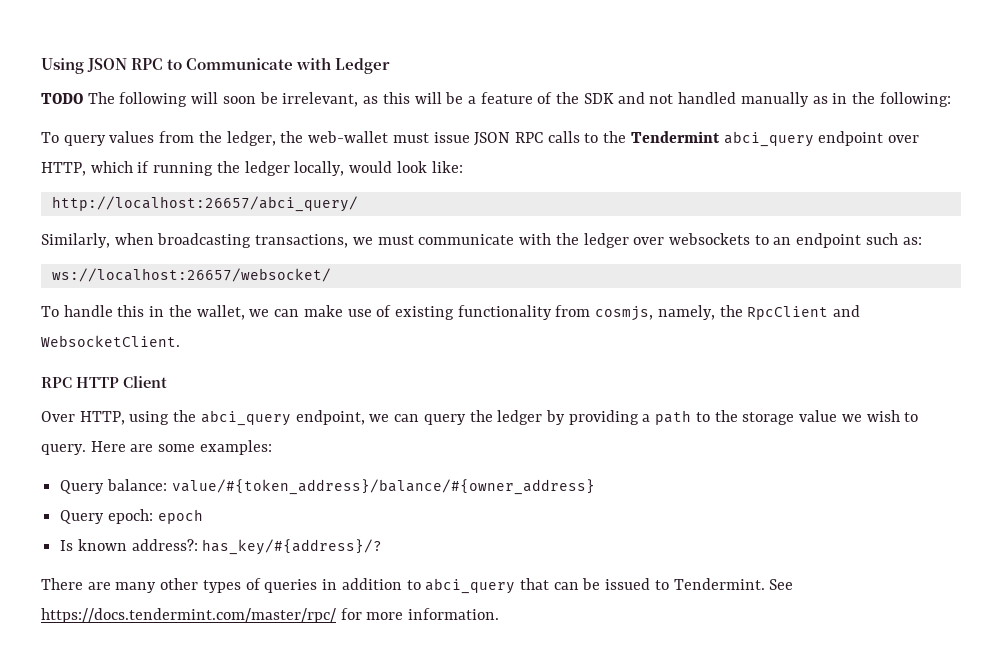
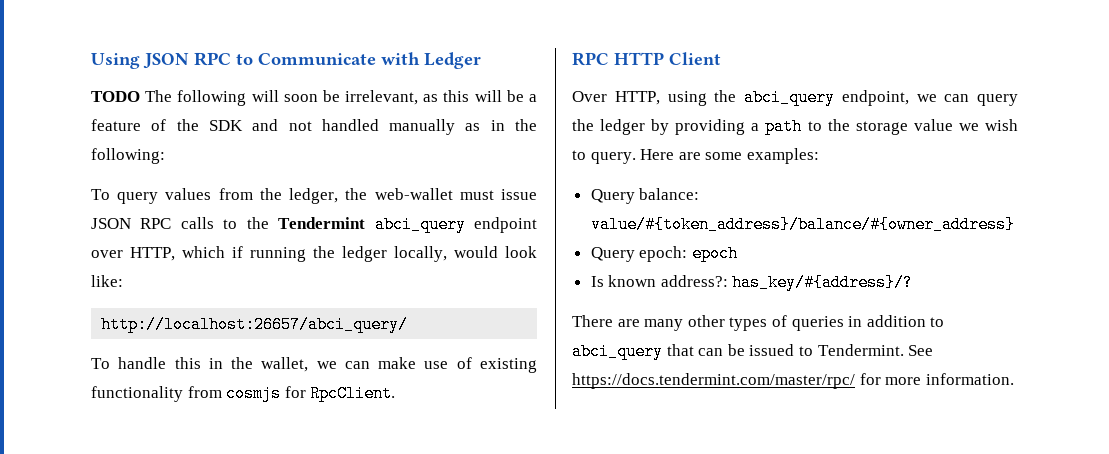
[41,233,922,248] [51,268,331,282] // Similarly, when broadcasting transactions, we must communicate with the ledger over websockets to an endpoint such as: // ws://localhost:26657/websocket/ -> (409, 324) none
[595,305,861,321] [41,335,180,347] cosmjs, namely, the RpcClient and WebsocketClient. -> [226,385,396,402] cosmjs for RpcClient.

